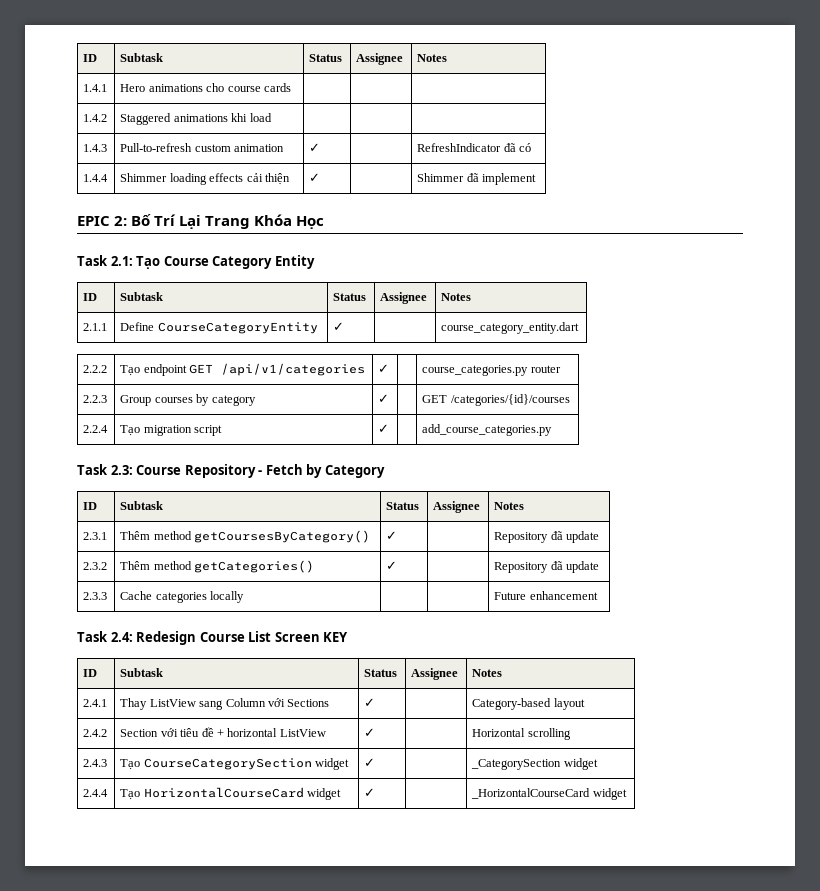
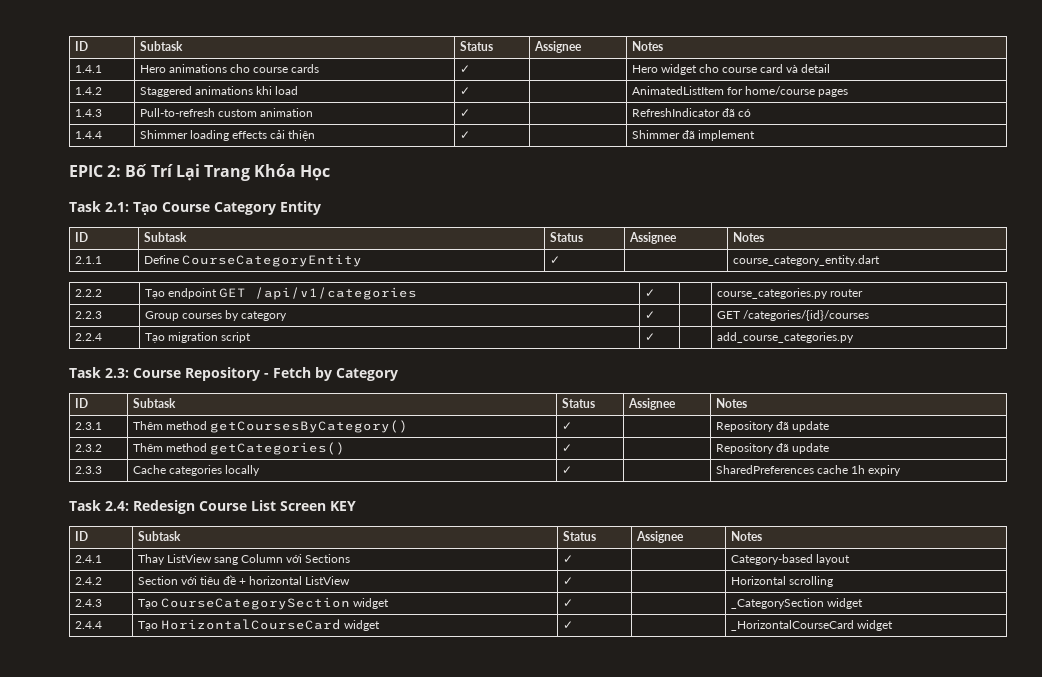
(291, 87) | | -> [459,65,470,73] [631,64,831,75] ✓ | | Hero widget cho course card và detail
(272, 117) | | -> [459,87,470,95] [631,86,849,97] ✓ | | AnimatedListItem for home/course pages
[494,591,598,600] | | Future enhancement -> [561,466,572,474] [715,465,902,476] ✓ | | SharedPreferences cache 1h expiry

